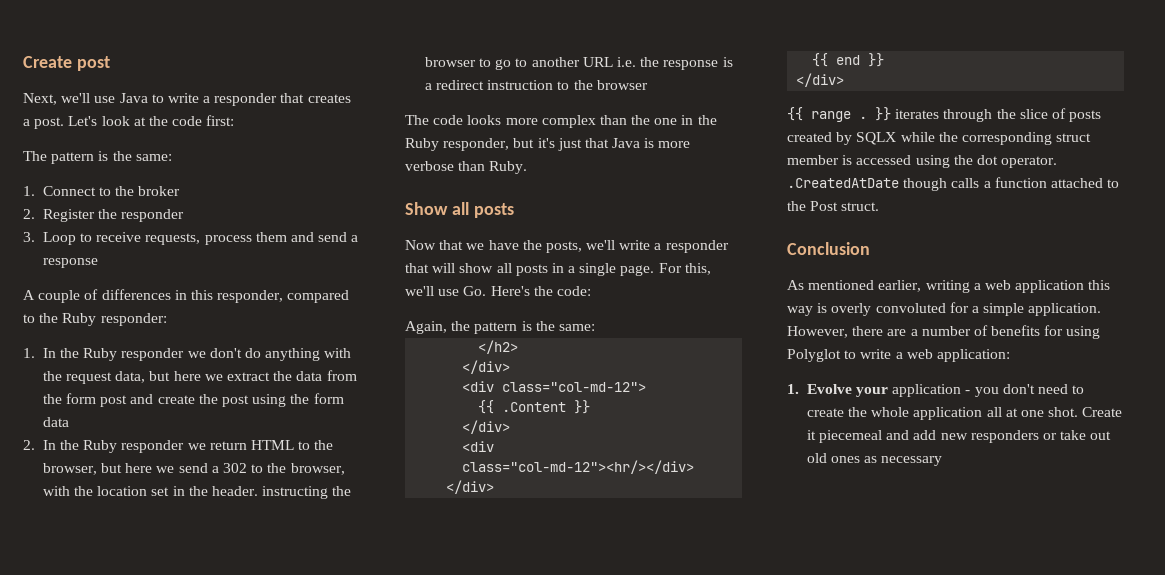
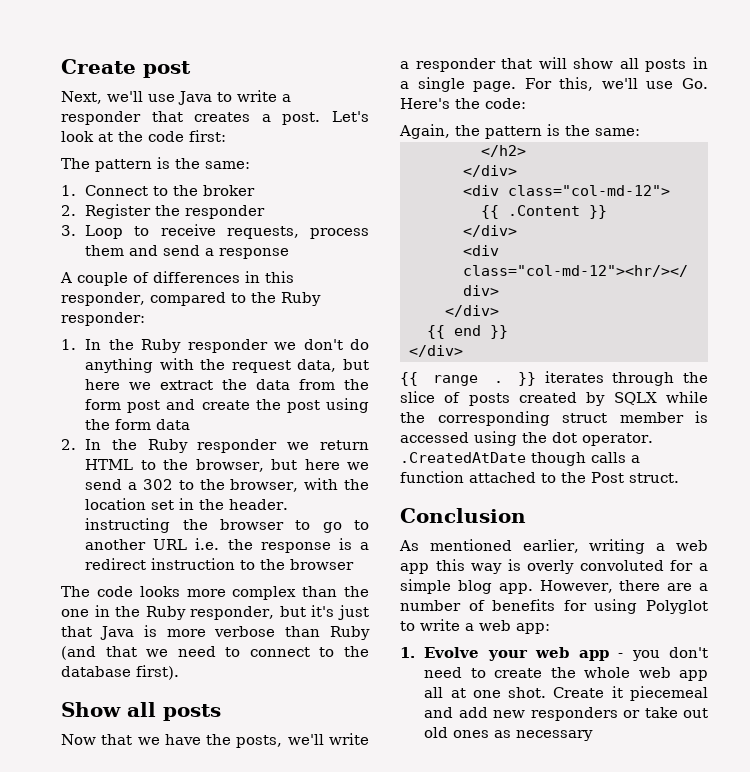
[489,161,528,174] Ruby. -> [330,626,370,640] [61,646,369,660] [61,665,179,680] Ruby (and that we need to connect to the database first).
[1015,280,1085,293] application -> [400,563,429,574] app
[1028,303,1102,316] application. -> [457,580,533,594] blog app.
[936,349,1010,362] application: -> [516,623,550,634] app:
[892,384,962,397] application -> [535,647,609,661] web app
[913,407,983,420] application -> [638,667,708,681] web app

